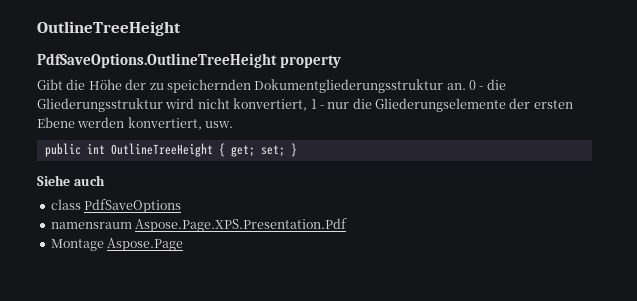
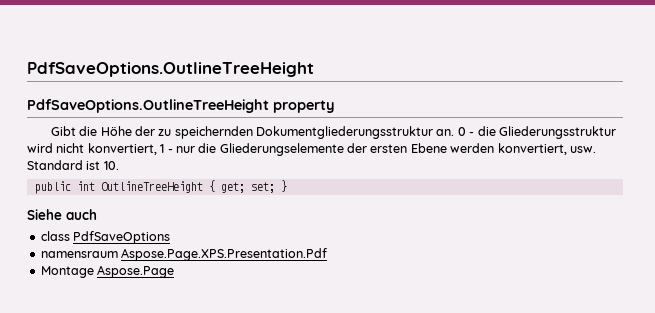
[37,21,181,36] OutlineTreeHeight -> [27,62,314,77] PdfSaveOptions.OutlineTreeHeight
(234, 124) none -> [27,160,119,170] Standard ist 10.

